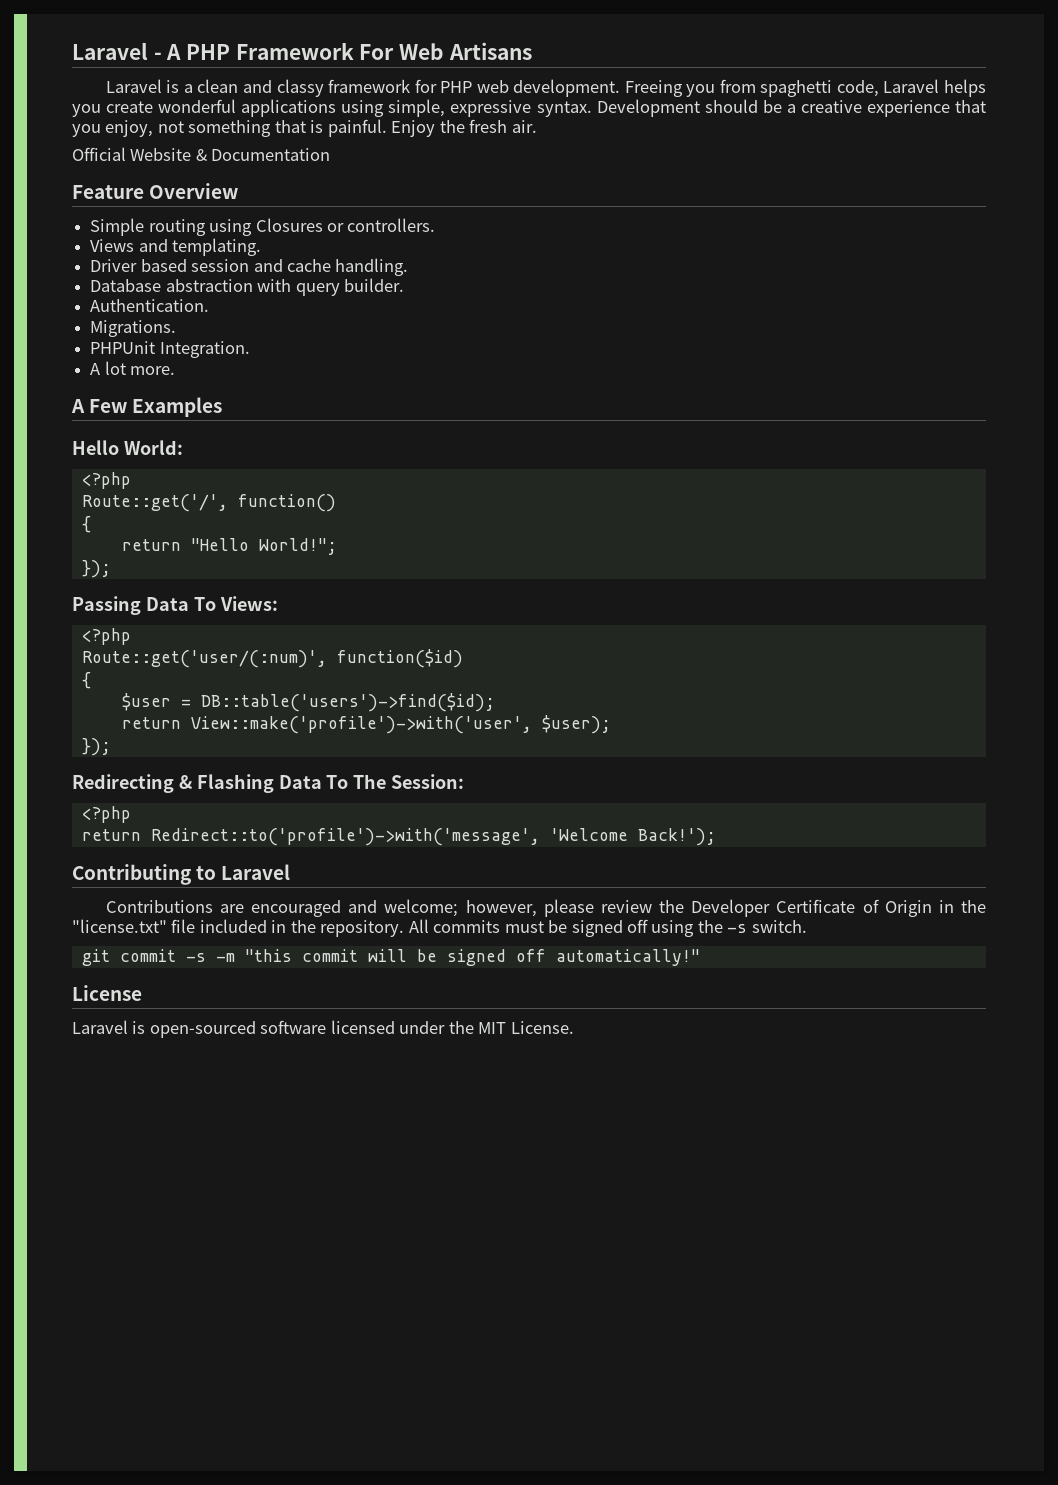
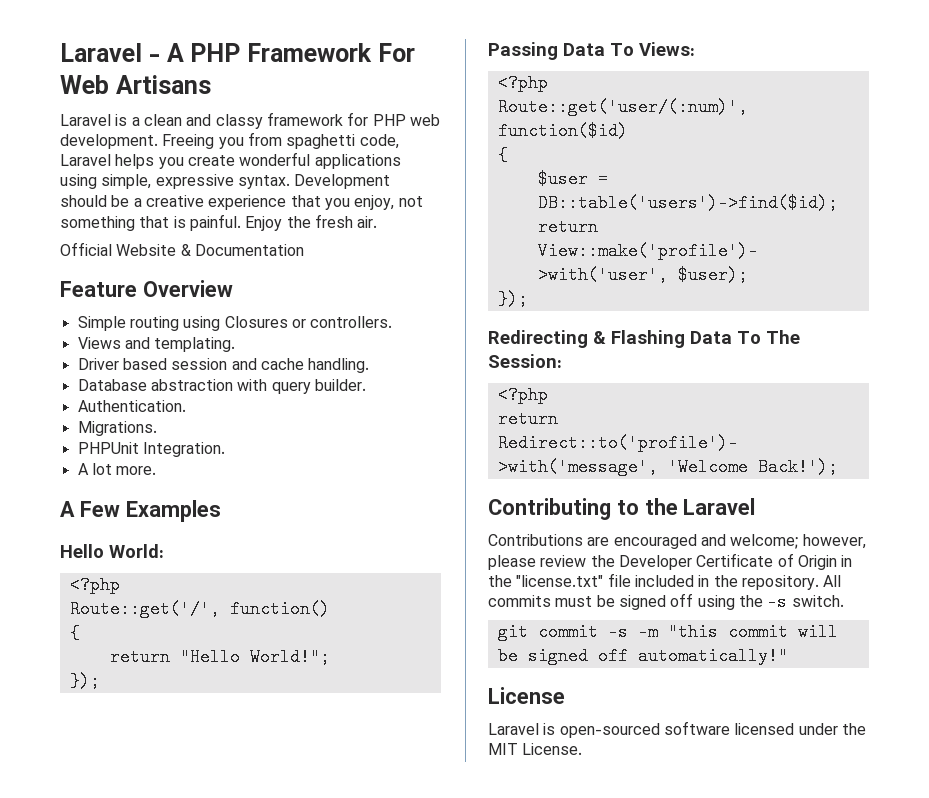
(217, 873) none -> [644,498,678,515] the

